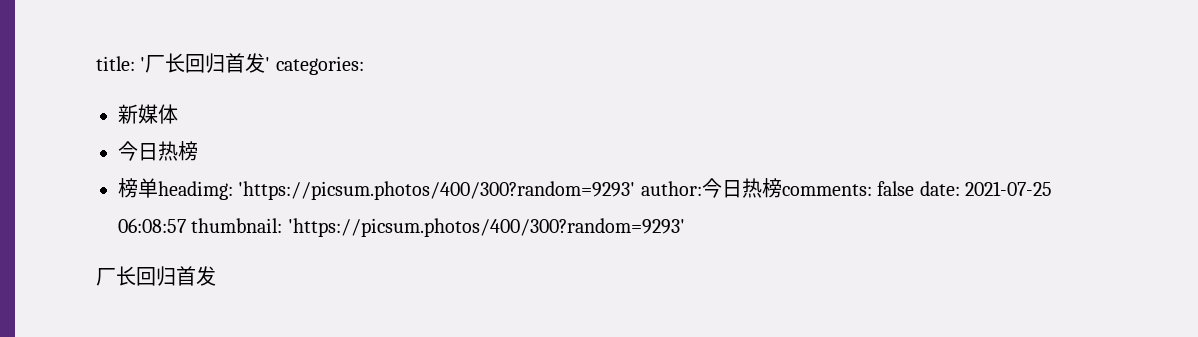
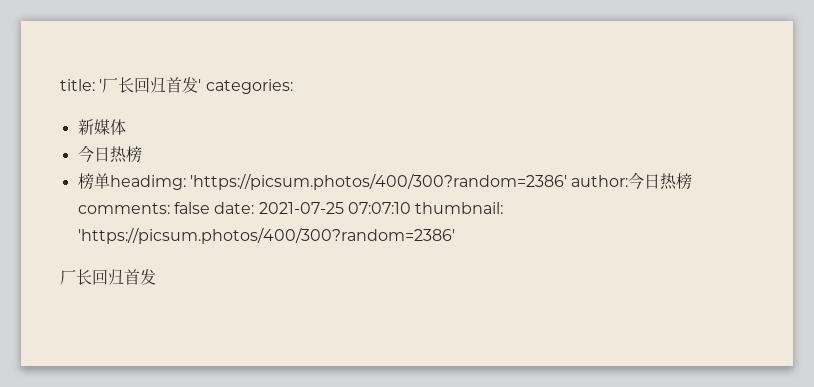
[238,181,636,200] 'https://picsum.photos/400/300?random=9293' -> [189,173,567,190] 'https://picsum.photos/400/300?random=2386'
[118,218,685,237] 06:08:57 thumbnail: 'https://picsum.photos/400/300?random=9293' -> [347,202,504,214] [77,227,455,244] 07:07:10 thumbnail: 'https://picsum.photos/400/300?random=2386'

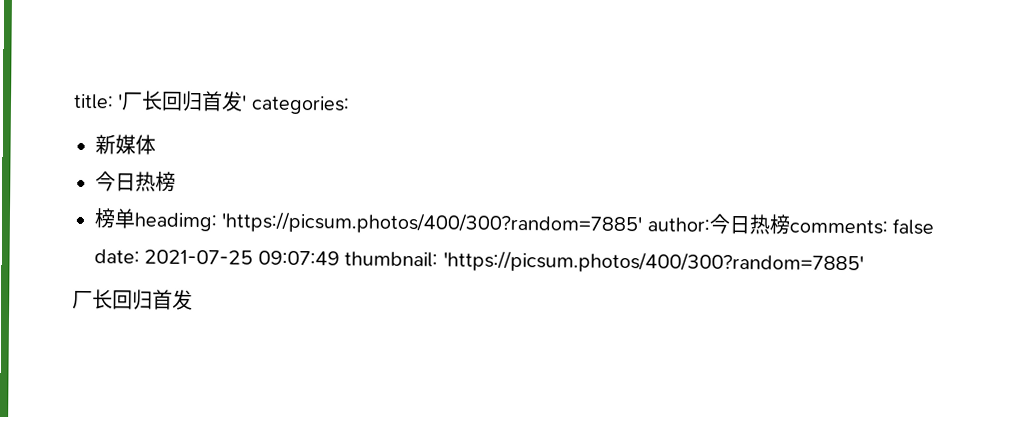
[189,173,567,190] 'https://picsum.photos/400/300?random=2386' -> [221,211,643,236] 'https://picsum.photos/400/300?random=7885'
[347,202,504,214] [77,227,455,244] 07:07:10 thumbnail: 'https://picsum.photos/400/300?random=2386' -> [257,250,864,275] 09:07:49 thumbnail: 'https://picsum.photos/400/300?random=7885'

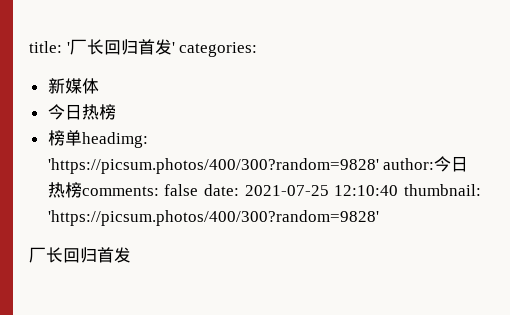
[221,211,643,236] 'https://picsum.photos/400/300?random=7885' -> [47,158,379,174] 'https://picsum.photos/400/300?random=9828'
[257,250,864,275] 09:07:49 thumbnail: 'https://picsum.photos/400/300?random=7885' -> [334,184,481,196] [47,210,379,226] 12:10:40 thumbnail: 'https://picsum.photos/400/300?random=9828'

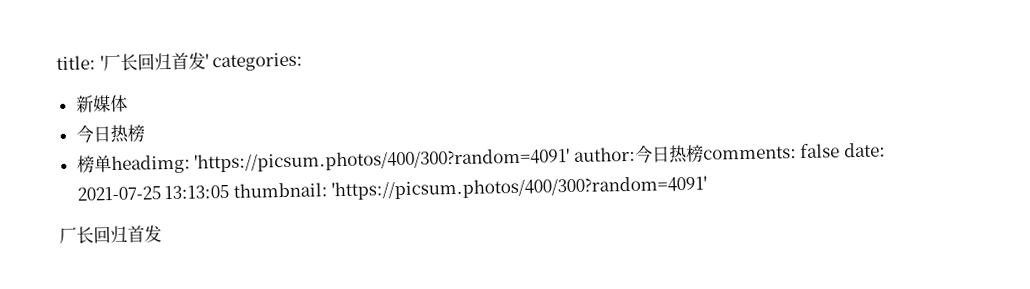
[47,158,379,174] 'https://picsum.photos/400/300?random=9828' -> [194,148,571,173] 'https://picsum.photos/400/300?random=4091'
[334,184,481,196] [47,210,379,226] 12:10:40 thumbnail: 'https://picsum.photos/400/300?random=9828' -> [164,175,708,201] 13:13:05 thumbnail: 'https://picsum.photos/400/300?random=4091'

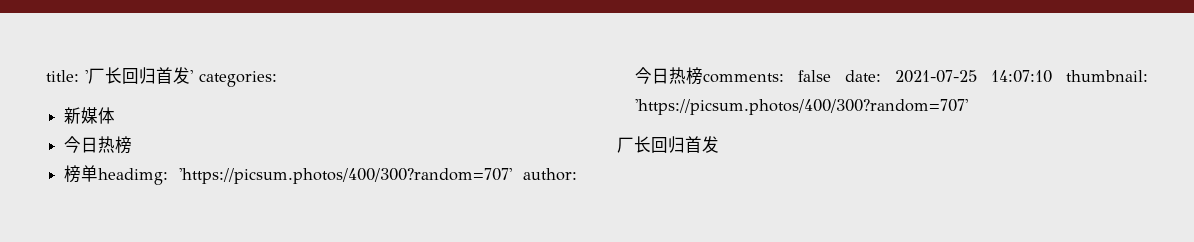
[194,148,571,173] 'https://picsum.photos/400/300?random=4091' -> [179,168,513,184] 'https://picsum.photos/400/300?random=707'
[164,175,708,201] 13:13:05 thumbnail: 'https://picsum.photos/400/300?random=4091' -> [991,70,1148,83] [635,99,969,115] 14:07:10 thumbnail: 'https://picsum.photos/400/300?random=707'

